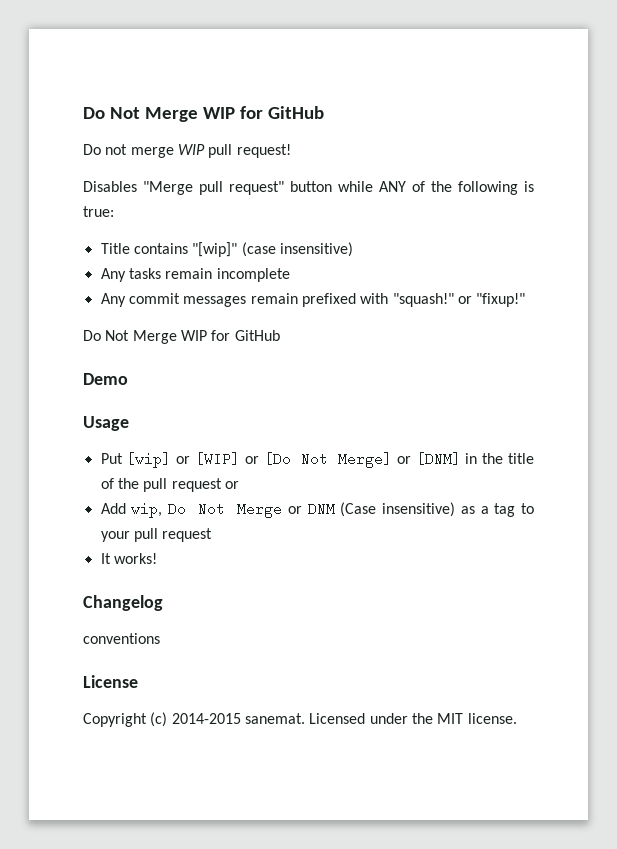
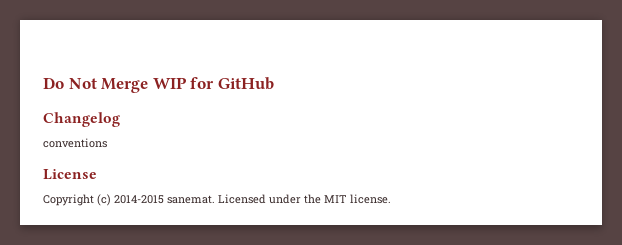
[83,106,324,122] [83,144,291,158] [83,181,534,195] [83,206,114,217] [100,242,353,257] [100,268,290,282] [100,293,526,307] [83,330,280,344] [83,373,128,385] [83,416,129,431] [100,452,534,468] [100,478,239,492] [100,502,534,518] [100,528,213,542] [100,553,157,564] Do Not Merge WIP for GitHub // Do not merge WIP pull request! // Disables "Merge pull request" button while ANY of the following is true: // Title contains "[wip]" (case insensitive) // Any tasks remain incomplete // Any commit messages remain prefixed with "squash!" or "fixup!" // Do Not Merge WIP for GitHub // Demo // Usage // Put [wip] or [WIP] or [Do Not Merge] or [DNM] in the title of the pull request or // Add wip, Do Not Merge or DNM (Case insensitive) as a tag to your pull request // It works! -> [43,77,274,93] Do Not Merge WIP for GitHub

